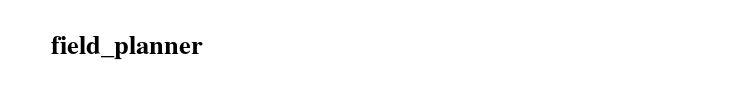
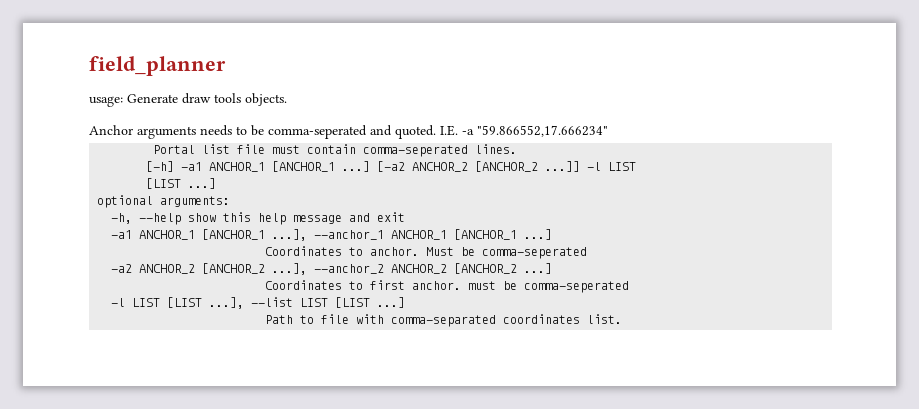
(203, 48) none -> [89,93,287,107] [89,125,608,139] [153,144,518,157] [146,161,637,172] [146,178,217,189] [97,195,231,208] [111,212,406,225] [111,229,553,241] [265,246,588,259] [111,263,553,275] [265,280,630,293] [111,297,406,309] [265,314,623,327] // usage: Generate draw tools objects. // Anchor arguments needs to be comma-seperated and quoted. I.E. -a "59.866552,17.666234" // Portal list file must contain comma-seperated lines. // [-h] -a1 ANCHOR_1 [ANCHOR_1 ...] [-a2 ANCHOR_2 [ANCHOR_2 ...]] -l LIST // [LIST ...] // optional arguments: // -h, --help show this help message and exit // -a1 ANCHOR_1 [ANCHOR_1 ...], --anchor_1 ANCHOR_1 [ANCHOR_1 ...] // Coordinates to anchor. Must be comma-seperated // -a2 ANCHOR_2 [ANCHOR_2 ...], --anchor_2 ANCHOR_2 [ANCHOR_2 ...] // Coordinates to first anchor. must be comma-seperated // -l LIST [LIST ...], --list LIST [LIST ...] // Path to file with comma-separated coordinates list.

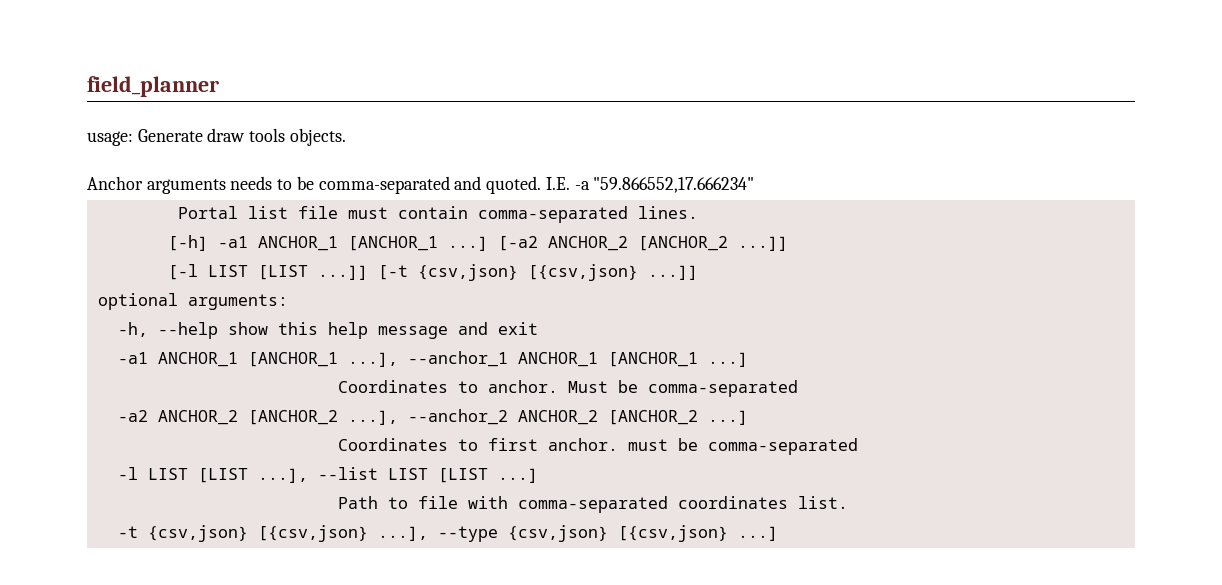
[268,125,367,139] comma-seperated -> [318,176,450,194] comma-separated
[363,145,469,157] comma-seperated -> [477,206,628,223] comma-separated
[587,162,637,171] [146,178,217,189] -l LIST // [LIST ...] -> [167,264,698,281] // [-l LIST [LIST ...]] [-t {csv,json} [{csv,json} ...]]
[482,247,588,259] comma-seperated -> [647,380,798,397] comma-separated
[524,281,630,293] comma-seperated -> [707,438,858,455] comma-separated
(623, 319) none -> [117,525,778,542] // -t {csv,json} [{csv,json} ...], --type {csv,json} [{csv,json} ...]

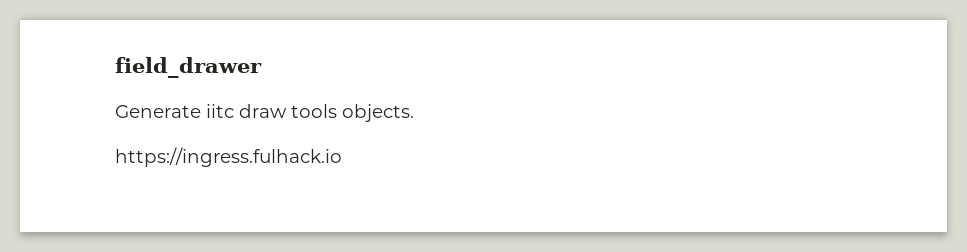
[87,76,219,97] [87,129,203,146] field_planner // usage: Generate -> [115,57,262,78] [115,104,234,118] field_drawer // Generate iitc
[87,176,755,194] [177,206,698,223] [167,235,788,251] [167,264,698,281] [97,293,288,310] [117,322,538,339] [117,351,748,367] [337,380,798,397] [117,409,748,425] [337,438,858,455] [117,467,538,483] [337,496,848,513] [117,525,778,542] Anchor arguments needs to be comma-separated and quoted. I.E. -a "59.866552,17.666234" // Portal list file must contain comma-separated lines. // [-h] -a1 ANCHOR_1 [ANCHOR_1 ...] [-a2 ANCHOR_2 [ANCHOR_2 ...]] // [-l LIST [LIST ...]] [-t {csv,json} [{csv,json} ...]] // optional arguments: // -h, --help show this help message and exit // -a1 ANCHOR_1 [ANCHOR_1 ...], --anchor_1 ANCHOR_1 [ANCHOR_1 ...] // Coordinates to anchor. Must be comma-separated // -a2 ANCHOR_2 [ANCHOR_2 ...], --anchor_2 ANCHOR_2 [ANCHOR_2 ...] // Coordinates to first anchor. must be comma-separated // -l LIST [LIST ...], --list LIST [LIST ...] // Path to file with comma-separated coordinates list. // -t {csv,json} [{csv,json} ...], --type {csv,json} [{csv,json} ...] -> [115,147,342,167] https://ingress.fulhack.io

